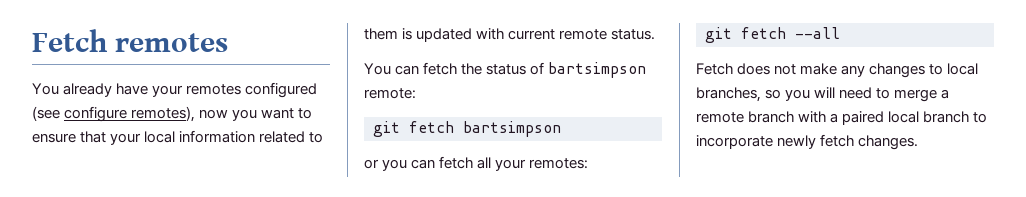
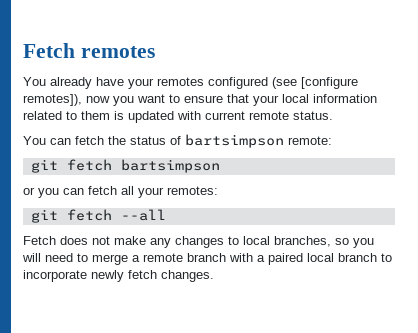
[64,106,196,122] configure remotes), -> [301,77,358,89] [23,94,82,106] [configure remotes]),

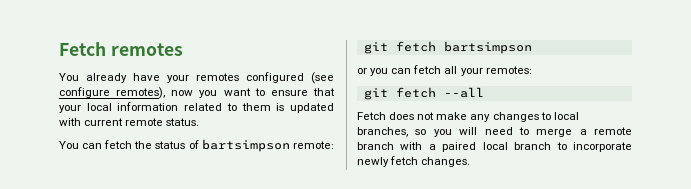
[301,77,358,89] [23,94,82,106] [configure remotes]), -> [59,87,166,99] configure remotes),

